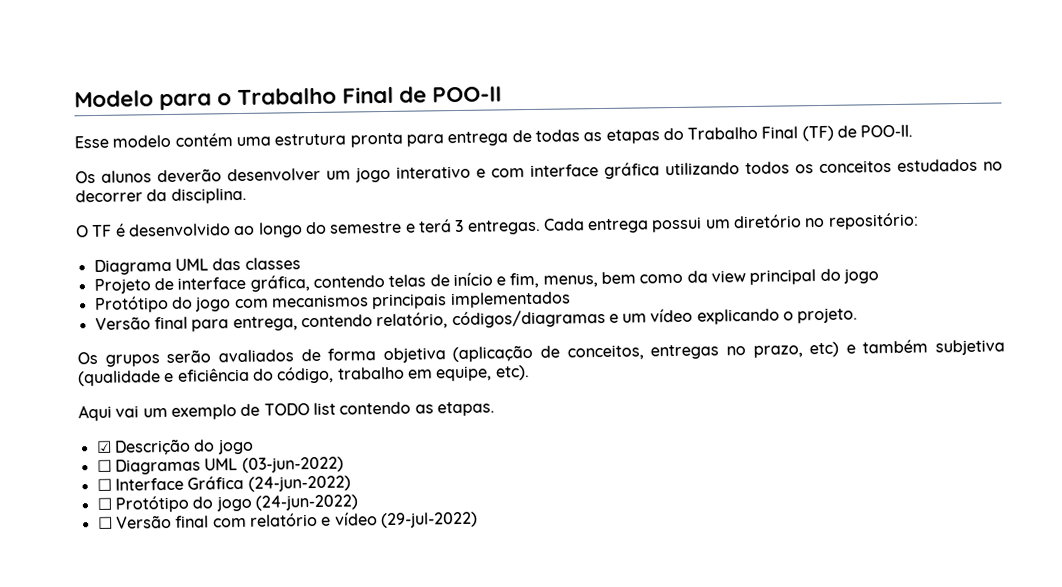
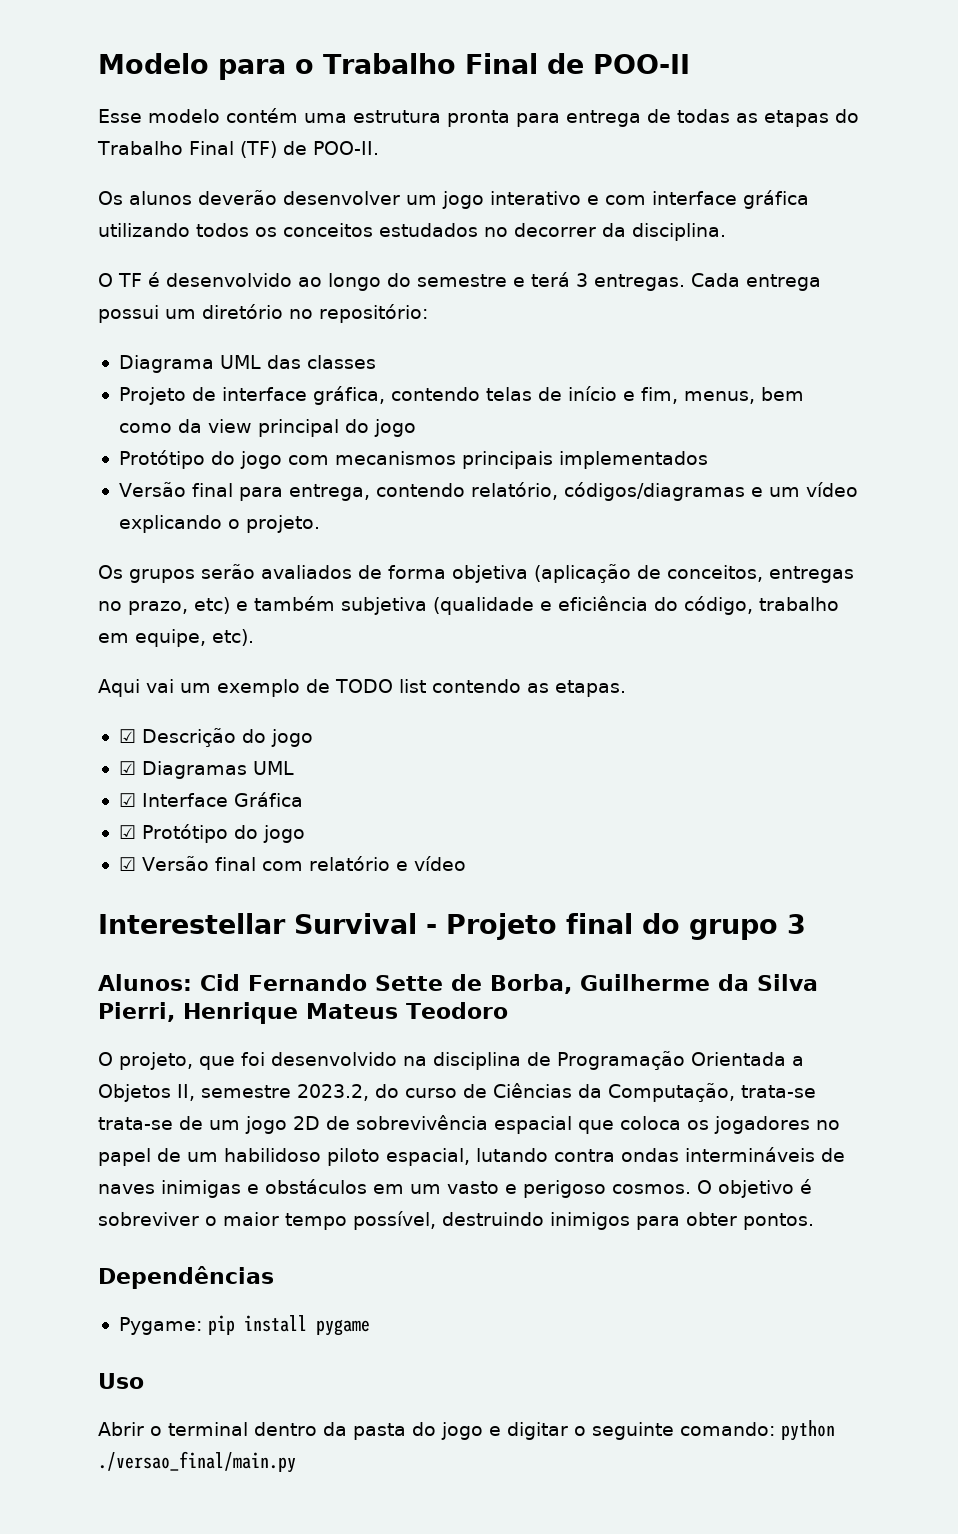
[96,459,112,473] ☐ -> [118,761,136,775] ☑
[241,456,344,474] [96,478,112,492] (03-jun-2022) // ☐ -> [118,793,136,807] // ☑
[247,475,351,492] [96,494,358,513] [97,516,113,530] (24-jun-2022) // ☐ Protótipo do jogo (24-jun-2022) // ☐ -> [118,824,305,843] [118,857,136,871] // ☑ Protótipo do jogo // ☑
[380,511,478,529] (29-jul-2022) -> [98,913,806,940] [98,974,818,994] [98,1002,508,1024] [98,1051,804,1070] [98,1083,816,1102] [98,1115,840,1134] [98,1147,845,1166] [98,1179,812,1198] [98,1211,814,1230] [98,1266,274,1289] [118,1315,370,1336] [98,1373,144,1389] [98,1420,835,1441] [98,1451,296,1473] // Interestellar Survival - Projeto final do grupo 3 // Alunos: Cid Fernando Sette de Borba, Guilherme da Silva Pierri, Henrique Mateus Teodoro // O projeto, que foi desenvolvido na disciplina de Programação Orientada a Objetos II, semestre 2023.2, do curso de Ciências da Computação, trata-se trata-se de um jogo 2D de sobrevivência espacial que coloca os jogadores no papel de um habilidoso piloto espacial, lutando contra ondas intermináveis de naves inimigas e obstáculos em um vasto e perigoso cosmos. O objetivo é sobreviver o maior tempo possível, destruindo inimigos para obter pontos. // Dependências // Pygame: pip install pygame // Uso // Abrir o terminal dentro da pasta do jogo e digitar o seguinte comando: python ./versao_final/main.py

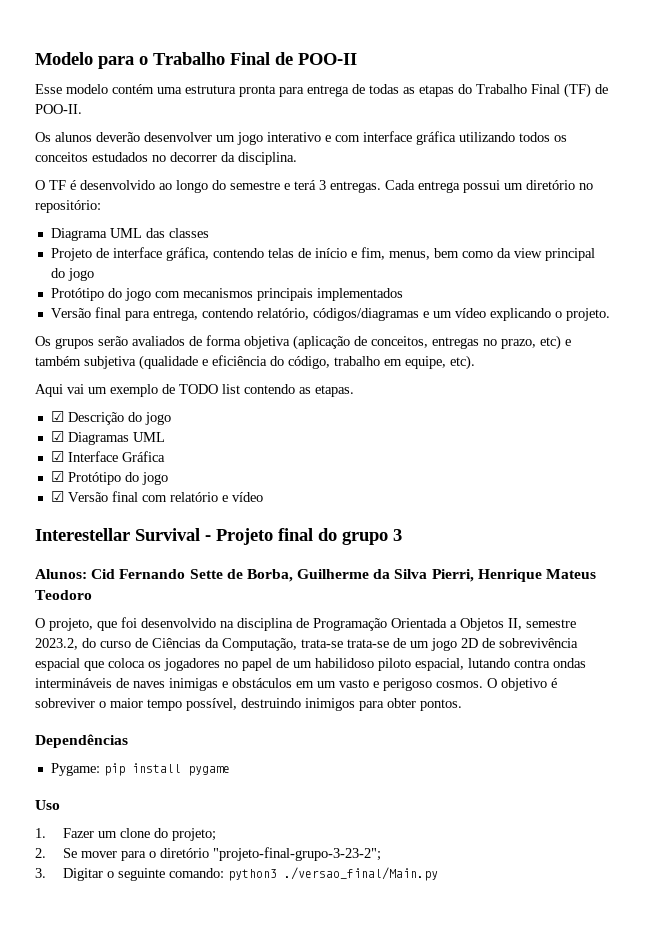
[98,1422,568,1440] Abrir o terminal dentro da pasta do jogo e digitar -> [35,828,217,841] [35,847,382,861] [35,868,104,881] 1. Fazer um clone do projeto; // 2. Se mover para o diretório "projeto-final-grupo-3-23-2"; // 3. Digitar
[781,1420,835,1441] [98,1451,296,1473] python ./versao_final/main.py -> [228,867,439,881] python3 ./versao_final/Main.py

